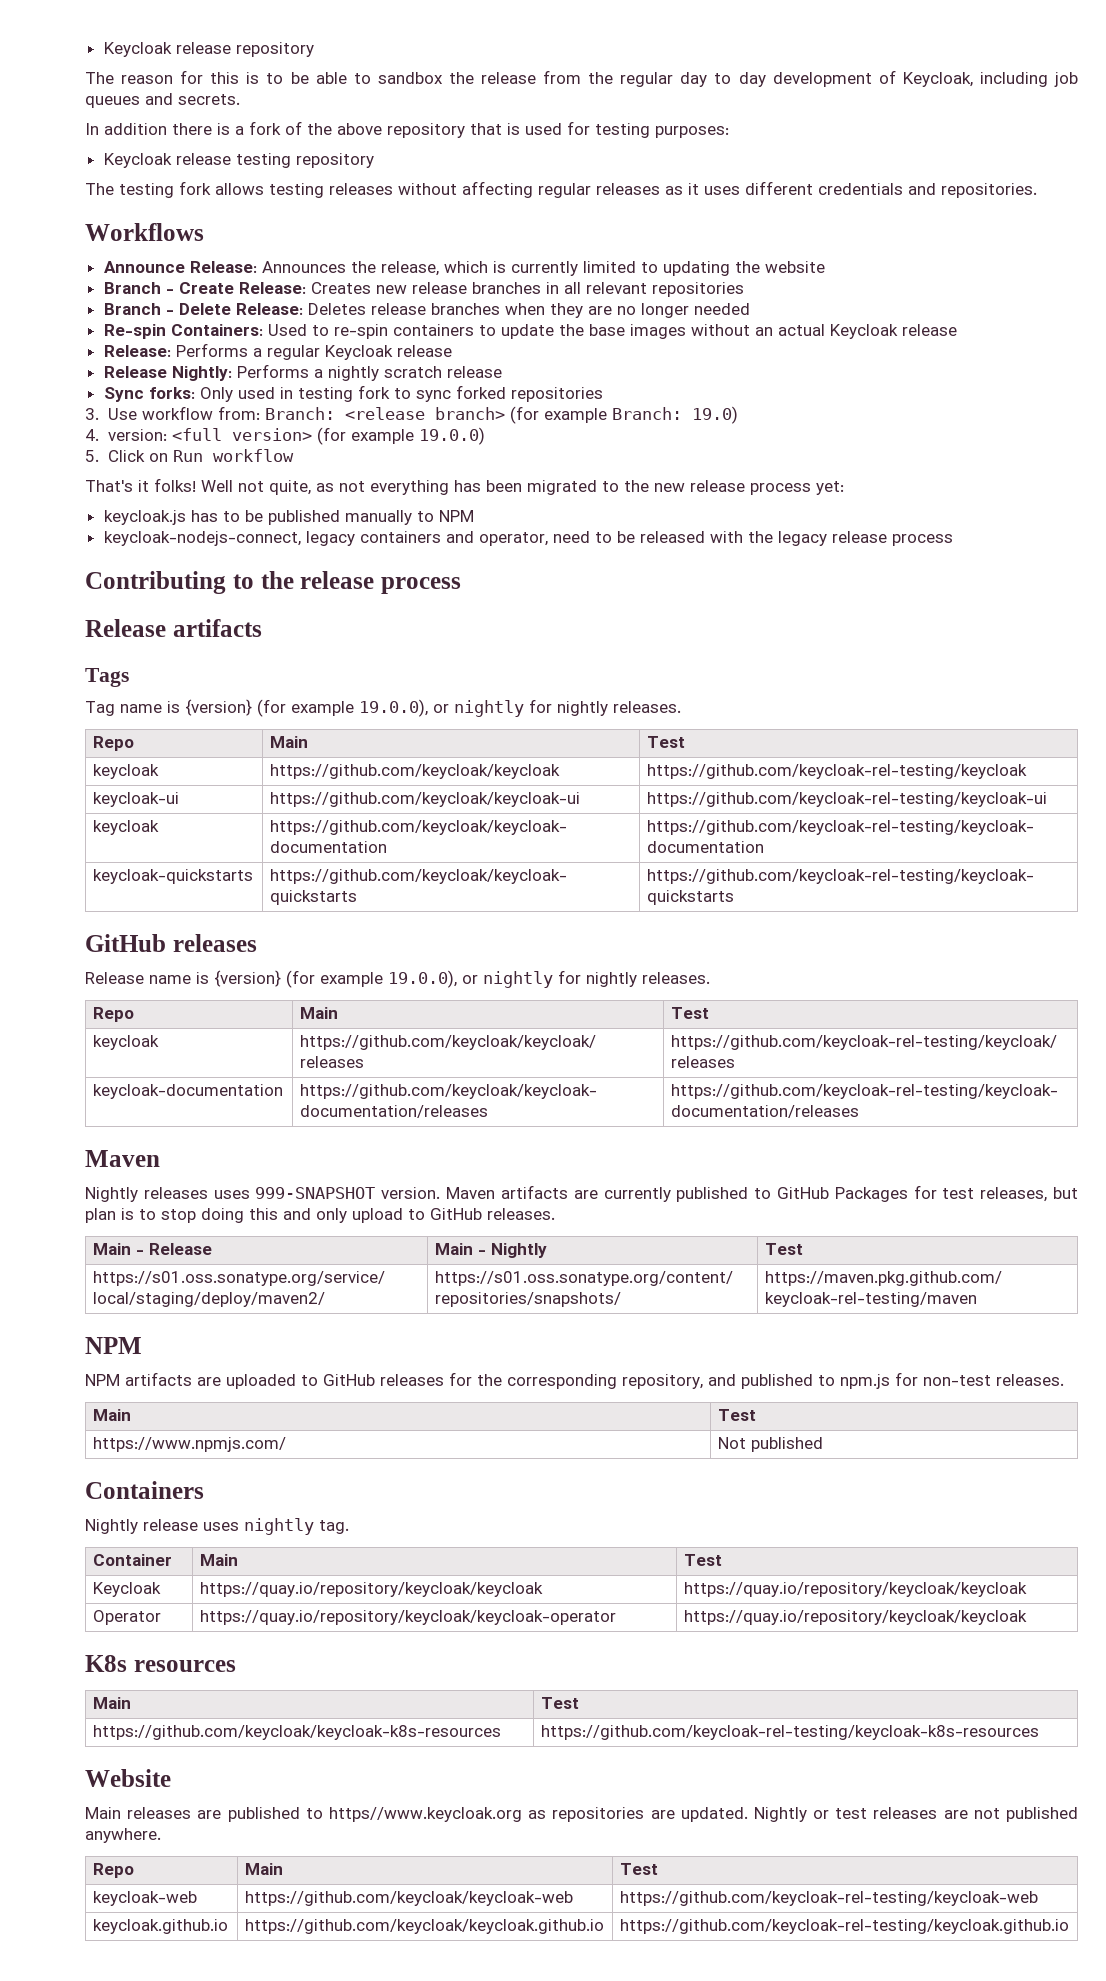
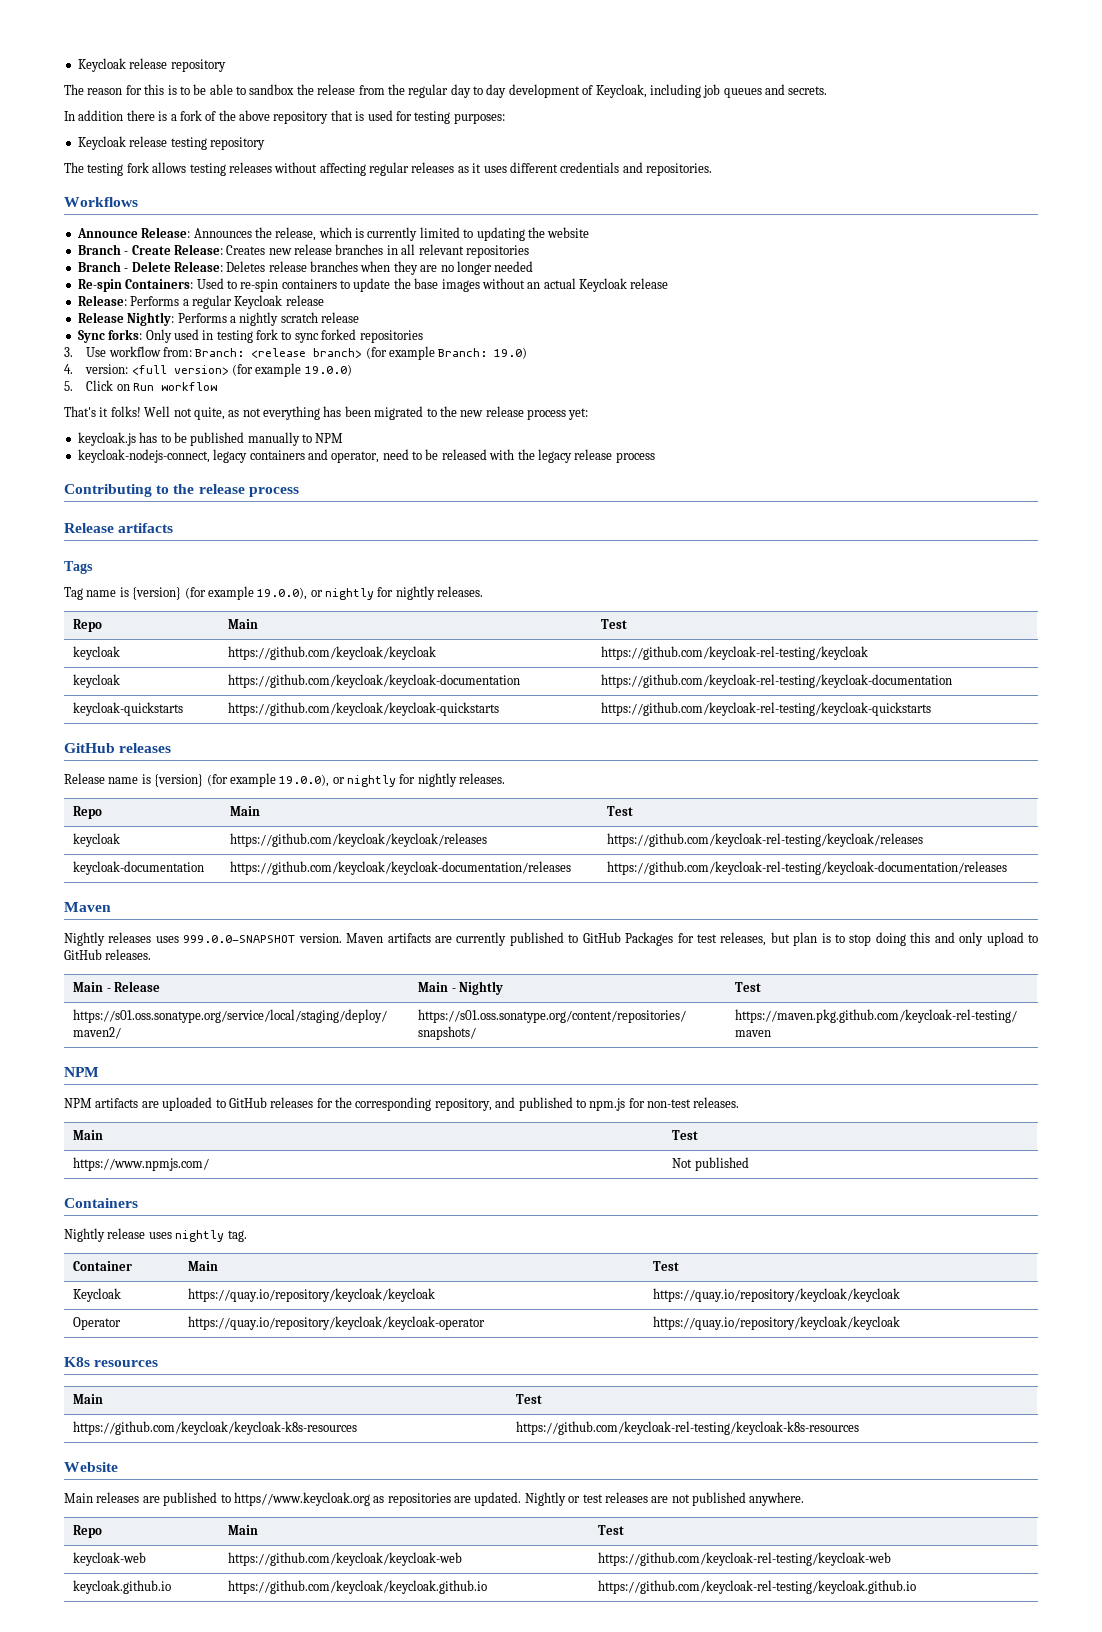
[93,792,180,807] [270,792,581,807] [647,792,1048,807] // keycloak-ui | https://github.com/keycloak/keycloak-ui | https://github.com/keycloak-rel-testing/keycloak-ui -> (869, 653) none
[255,1187,376,1199] 999-SNAPSHOT -> [183,935,296,943] 999.0.0-SNAPSHOT

